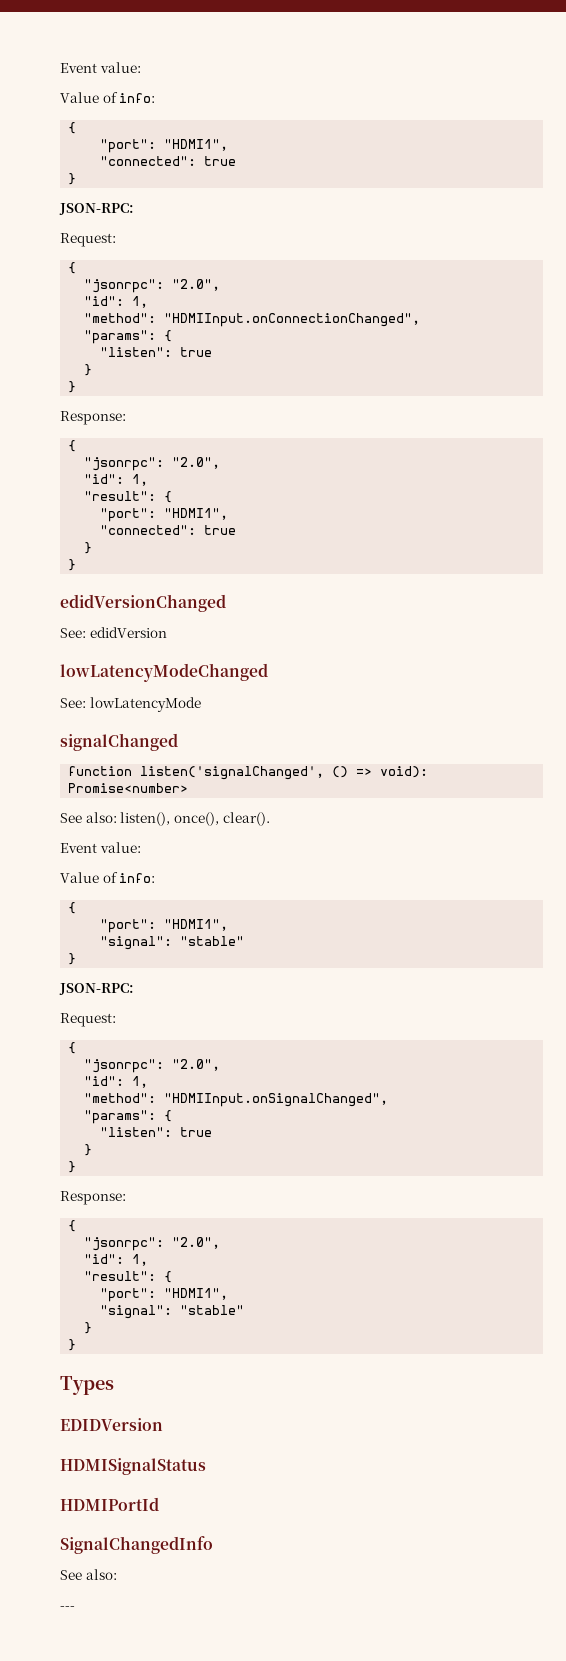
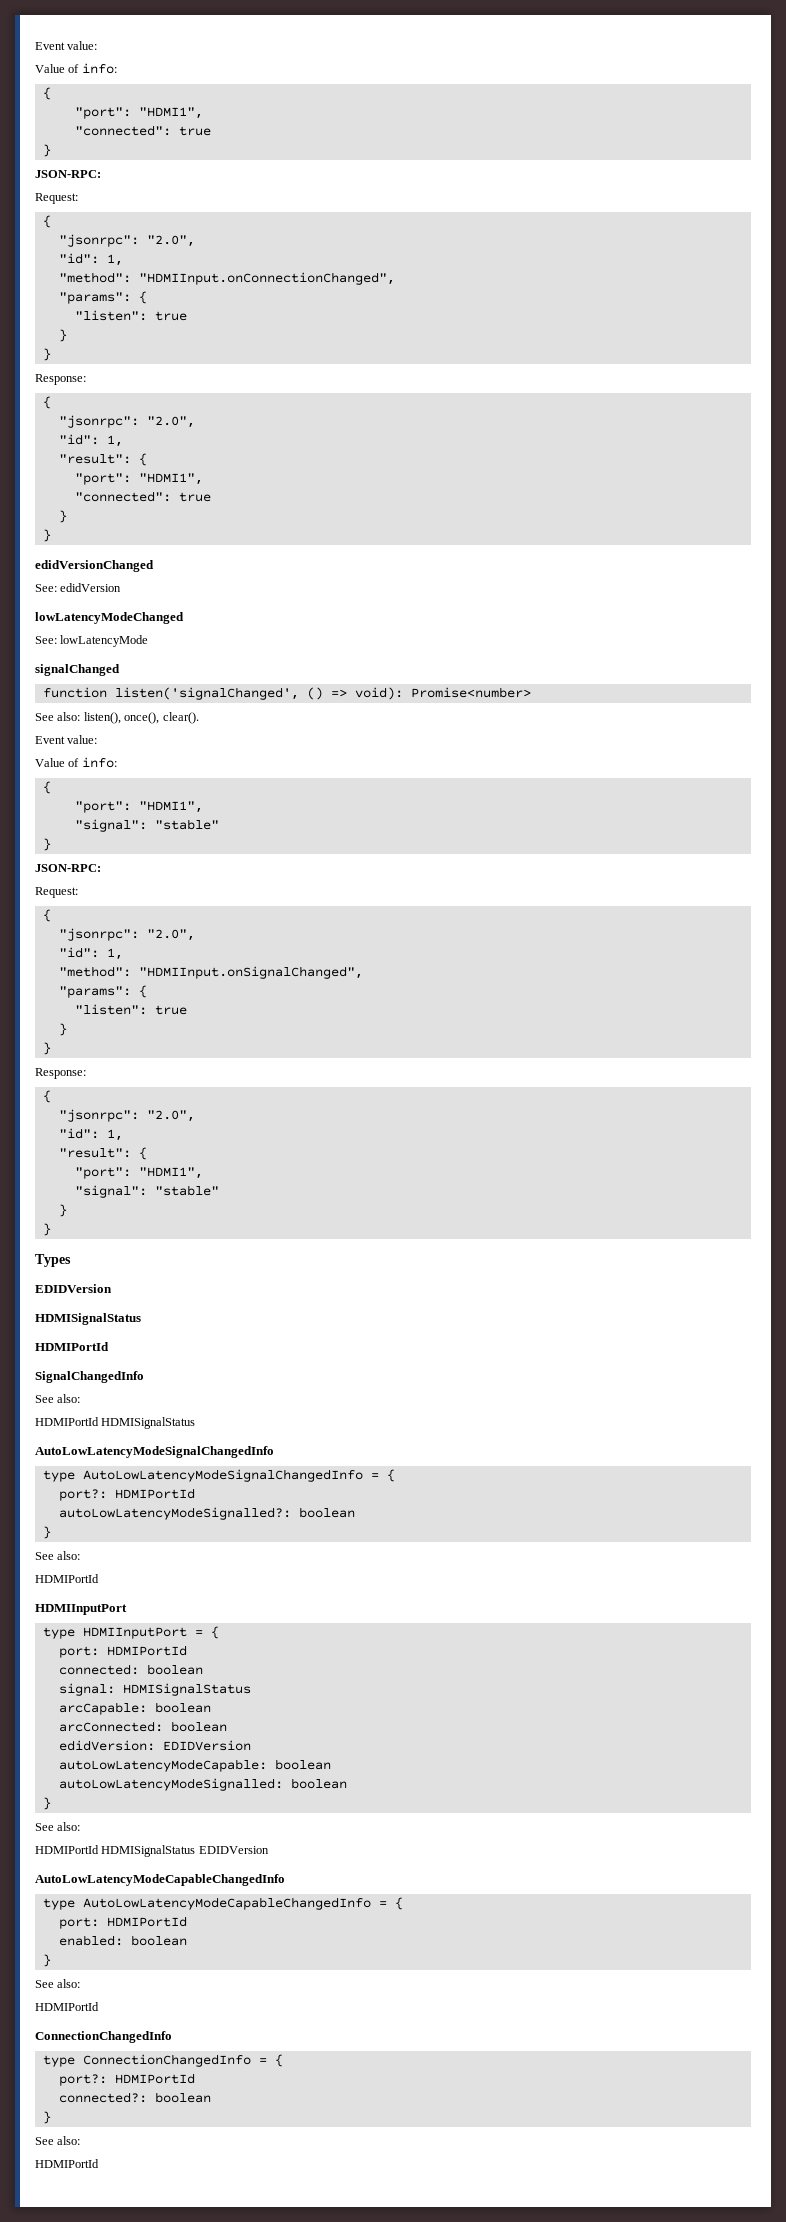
[60,1606,75,1610] --- -> [35,1417,196,1429] [35,1446,274,1458] [42,1469,395,1482] [58,1488,195,1501] [58,1507,355,1520] [42,1526,51,1539] [35,1551,81,1560] [35,1574,99,1583] [35,1604,127,1615] [42,1626,219,1639] [58,1645,187,1658] [58,1664,203,1675] [58,1683,251,1696] [58,1702,211,1715] [58,1721,227,1732] [58,1740,251,1751] [58,1759,331,1772] [58,1778,347,1791] [42,1797,51,1810] [35,1822,81,1831] [35,1845,269,1857] [35,1874,285,1886] [42,1897,403,1910] [58,1916,187,1929] [58,1935,187,1946] [42,1954,51,1967] [35,1979,81,1988] [35,2002,99,2011] [35,2031,172,2043] [42,2054,283,2067] [58,2073,195,2086] [58,2092,211,2103] [42,2111,51,2124] [35,2136,81,2145] [35,2159,99,2168] HDMIPortId HDMISignalStatus // AutoLowLatencyModeSignalChangedInfo // type AutoLowLatencyModeSignalChangedInfo = { // port?: HDMIPortId // autoLowLatencyModeSignalled?: boolean // } // See also: // HDMIPortId // HDMIInputPort // type HDMIInputPort = { // port: HDMIPortId // connected: boolean // signal: HDMISignalStatus // arcCapable: boolean // arcConnected: boolean // edidVersion: EDIDVersion // autoLowLatencyModeCapable: boolean // autoLowLatencyModeSignalled: boolean // } // See also: // HDMIPortId HDMISignalStatus EDIDVersion // AutoLowLatencyModeCapableChangedInfo // type AutoLowLatencyModeCapableChangedInfo = { // port: HDMIPortId // enabled: boolean // } // See also: // HDMIPortId // ConnectionChangedInfo // type ConnectionChangedInfo = { // port?: HDMIPortId // connected?: boolean // } // See also: // HDMIPortId

